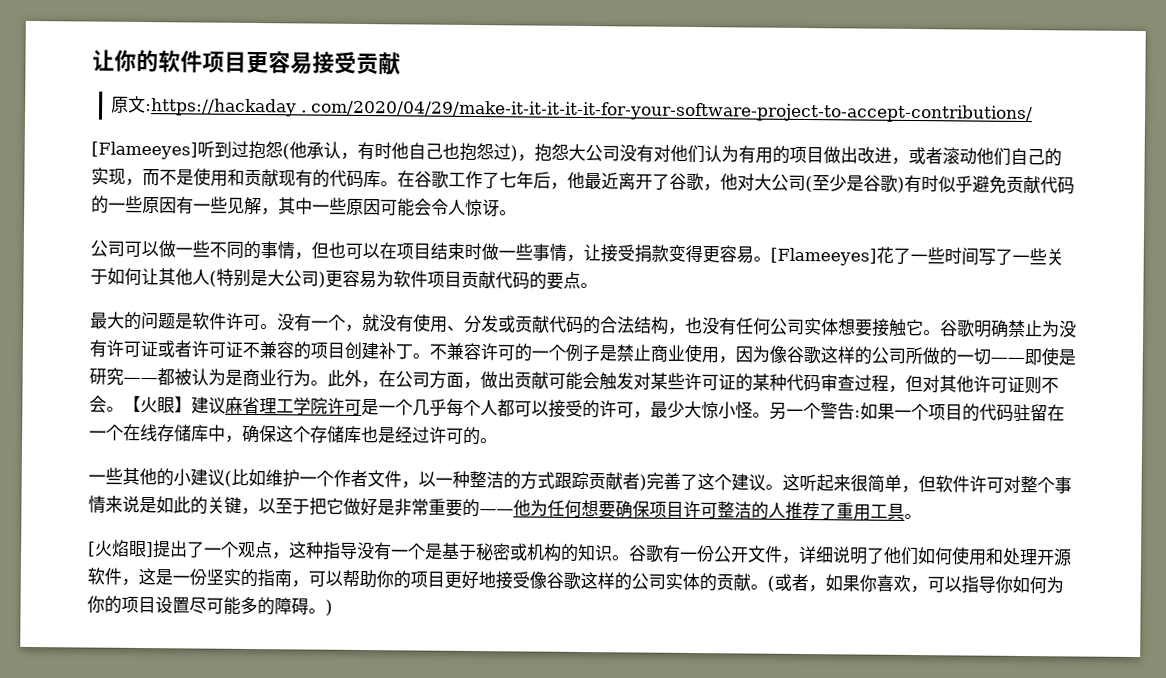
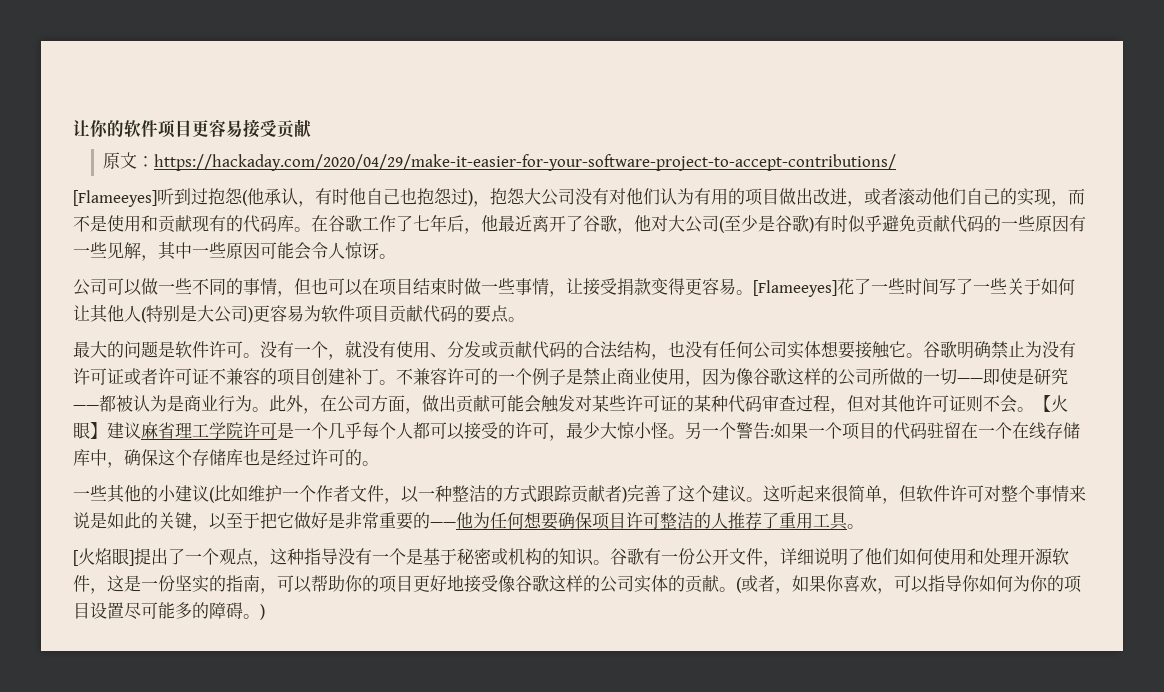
[144,98,1033,124] :https://hackaday . com/2020/04/29/make-it-it-it-it-it-for-your-software-project-to-accept-contributions/ -> [137,154,897,171] ：https://hackaday.com/2020/04/29/make-it-easier-for-your-software-project-to-accept-contributions/

